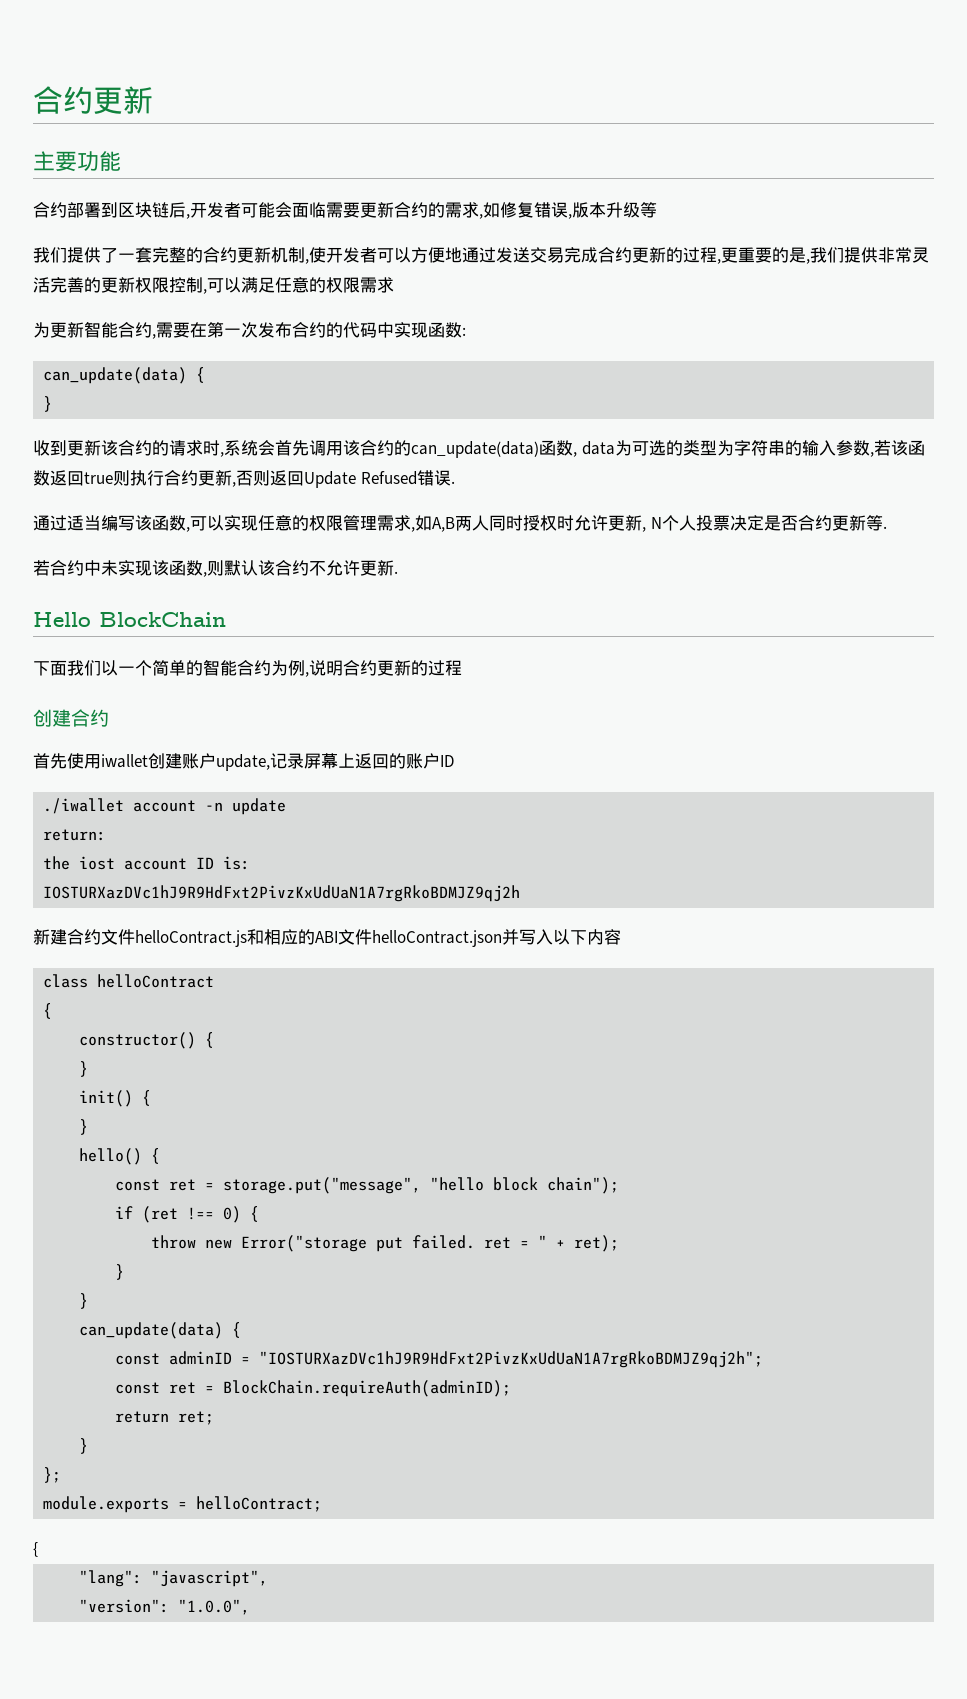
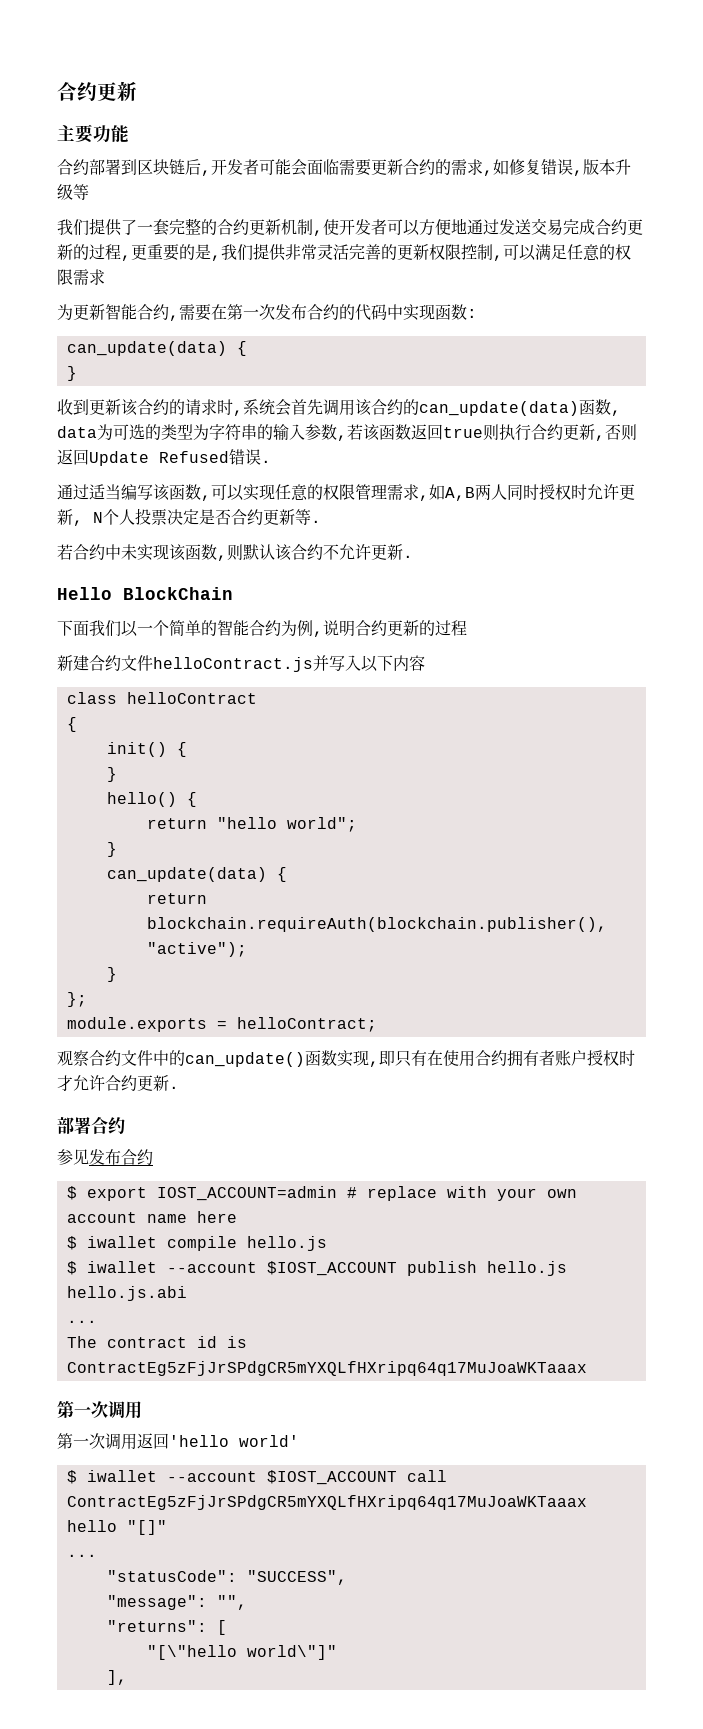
[33,709,109,727] [33,753,454,771] [43,798,287,815] [43,829,107,841] [43,856,251,870] [43,885,521,902] // 创建合约 // 首先使用iwallet创建账户update,记录屏幕上返回的账户ID // ./iwallet account -n update // return: // the iost account ID is: // IOSTURXazDVc1hJ9R9HdFxt2PivzKxUdUaN1A7rgRkoBDMJZ9qj2h -> (467, 628) none
[247,929,502,947] 和相应的ABI文件helloContract.json -> (313, 664) none
[79,1032,215,1049] [79,1061,89,1077] // constructor() { // } -> (77, 724) none
[115,1177,620,1194] [115,1206,260,1223] [151,1235,620,1252] [115,1264,125,1280] [79,1293,89,1309] [79,1322,242,1339] [115,1351,764,1368] [115,1380,512,1397] [115,1411,215,1425] const ret = storage.put("message", "hello block chain"); // if (ret !== 0) { // throw new Error("storage put failed. ret = " + ret); // } // } // can_update(data) { // const adminID = "IOSTURXazDVc1hJ9R9HdFxt2PivzKxUdUaN1A7rgRkoBDMJZ9qj2h"; // const ret = BlockChain.requireAuth(adminID); // return ret; -> [146,817,357,832] [106,842,117,857] [106,867,287,882] [146,893,207,904] [146,917,607,932] [146,942,247,957] return "hello world"; // } // can_update(data) { // return blockchain.requireAuth(blockchain.publisher(), "active");
[33,1542,38,1557] [79,1570,269,1587] [79,1599,251,1615] { // "lang": "javascript", // "version": "1.0.0", -> [57,1050,635,1067] [57,1075,179,1091] [57,1116,125,1134] [57,1149,153,1165] [66,1186,577,1201] [66,1211,237,1223] [66,1236,327,1251] [66,1261,567,1276] [66,1286,187,1301] [66,1320,97,1323] [66,1336,247,1348] [66,1361,587,1376] [57,1400,142,1419] [57,1433,299,1450] [66,1470,447,1485] [66,1495,587,1510] [66,1520,167,1535] [66,1554,97,1557] [106,1570,347,1585] [106,1595,247,1610] [106,1620,227,1635] [146,1645,337,1660] [106,1670,127,1685] 观察合约文件中的can_update()函数实现,即只有在使用合约拥有者账户授权时才允许合约更新. // 部署合约 // 参见发布合约 // $ export IOST_ACCOUNT=admin # replace with your own account name here // $ iwallet compile hello.js // $ iwallet --account $IOST_ACCOUNT publish hello.js hello.js.abi // ... // The contract id is ContractEg5zFjJrSPdgCR5mYXQLfHXripq64q17MuJoaWKTaaax // 第一次调用 // 第一次调用返回'hello world' // $ iwallet --account $IOST_ACCOUNT call ContractEg5zFjJrSPdgCR5mYXQLfHXripq64q17MuJoaWKTaaax hello "[]" // ... // "statusCode": "SUCCESS", // "message": "", // "returns": [ // "[\"hello world\"]" // ],

